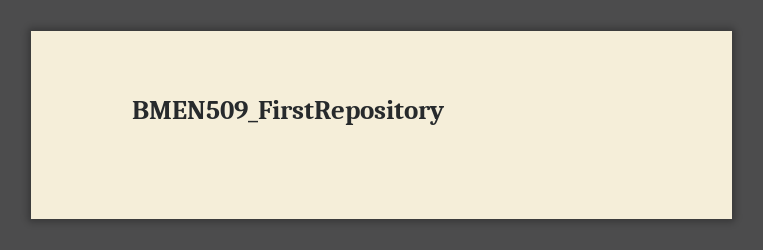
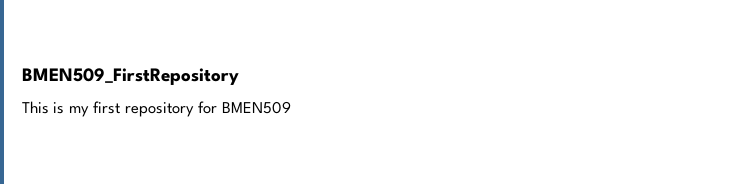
(445, 112) none -> [22,101,291,117] // This is my first repository for BMEN509

